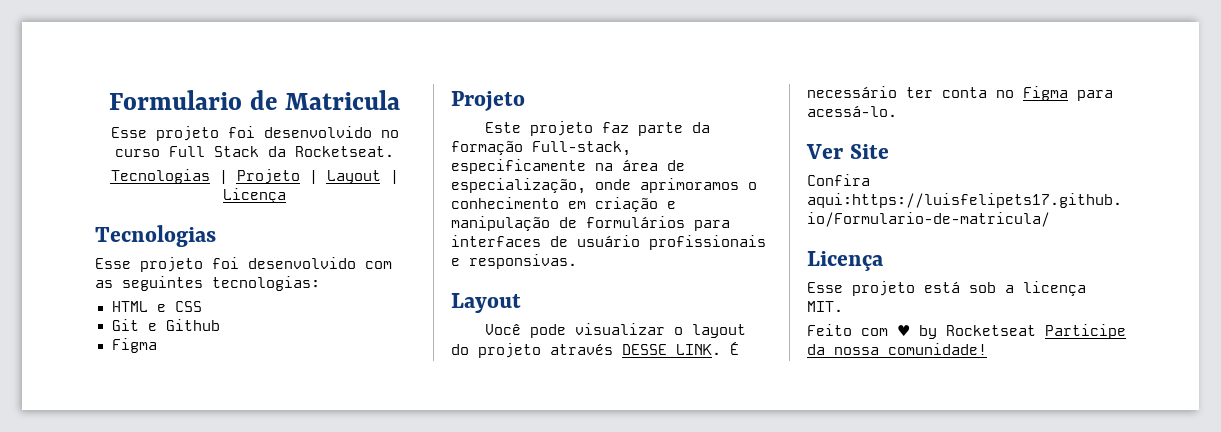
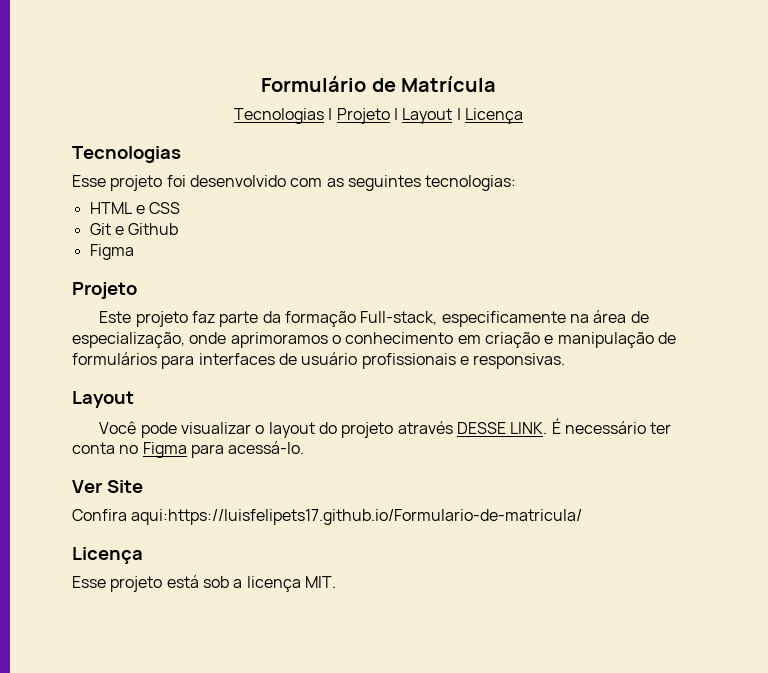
[108,90,401,110] [110,126,399,141] [115,146,394,157] Formulario de Matricula // Esse projeto foi desenvolvido no curso Full Stack da Rocketseat. -> [261,76,496,92] Formulário de Matrícula
[807,324,1126,339] [807,343,987,355] // Feito com ♥ by Rocketseat Participe da nossa comunidade! -> (336, 582) none

